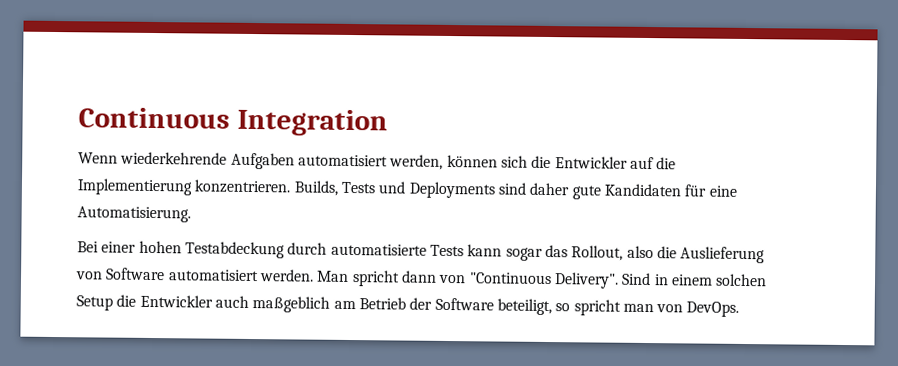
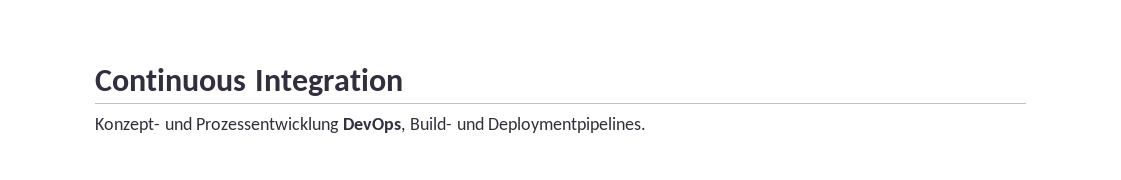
[78,151,677,170] [77,178,737,200] [77,206,191,223] [77,240,766,264] [76,267,768,289] [76,294,740,317] Wenn wiederkehrende Aufgaben automatisiert werden, können sich die Entwickler auf die Implementierung konzentrieren. Builds, Tests und Deployments sind daher gute Kandidaten für eine Automatisierung. // Bei einer hohen Testabdeckung durch automatisierte Tests kann sogar das Rollout, also die Auslieferung von Software automatisiert werden. Man spricht dann von "Continuous Delivery". Sind in einem solchen Setup die Entwickler auch maßgeblich am Betrieb der Software beteiligt, so spricht man von DevOps. -> [95,117,647,133] Konzept- und Prozessentwicklung DevOps, Build- und Deploymentpipelines.

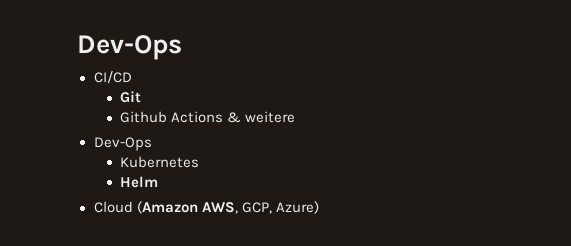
[95,68,403,96] [95,117,647,133] Continuous Integration // Konzept- und Prozessentwicklung DevOps, Build- und Deploymentpipelines. -> [77,35,182,60] [93,71,132,84] [120,91,142,103] [120,111,296,123] [93,137,152,151] [120,156,200,168] [120,176,159,188] [93,201,319,214] Dev-Ops // CI/CD // Git // Github Actions & weitere // Dev-Ops // Kubernetes // Helm // Cloud (Amazon AWS, GCP, Azure)

